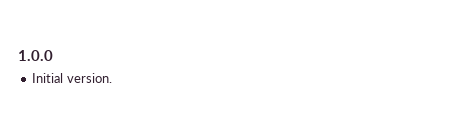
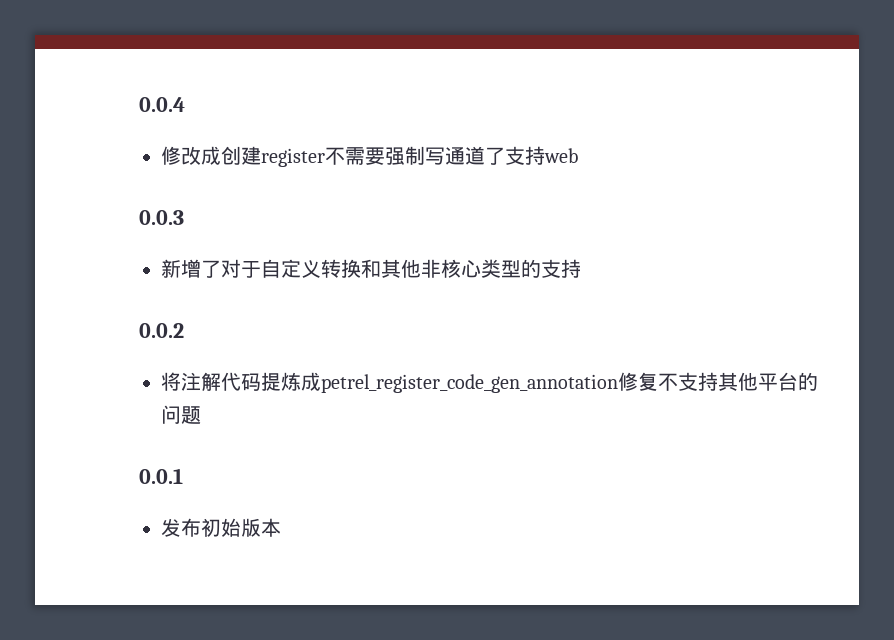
[18,50,53,61] [32,73,112,83] 1.0.0 // Initial version. -> [139,97,185,112] [161,146,578,167] [139,210,184,225] [161,259,581,278] [139,323,184,338] [161,372,818,393] [161,405,201,424] [139,468,183,484] [161,518,281,537] 0.0.4 // 修改成创建register不需要强制写通道了支持web // 0.0.3 // 新增了对于自定义转换和其他非核心类型的支持 // 0.0.2 // 将注解代码提炼成petrel_register_code_gen_annotation修复不支持其他平台的问题 // 0.0.1 // 发布初始版本

